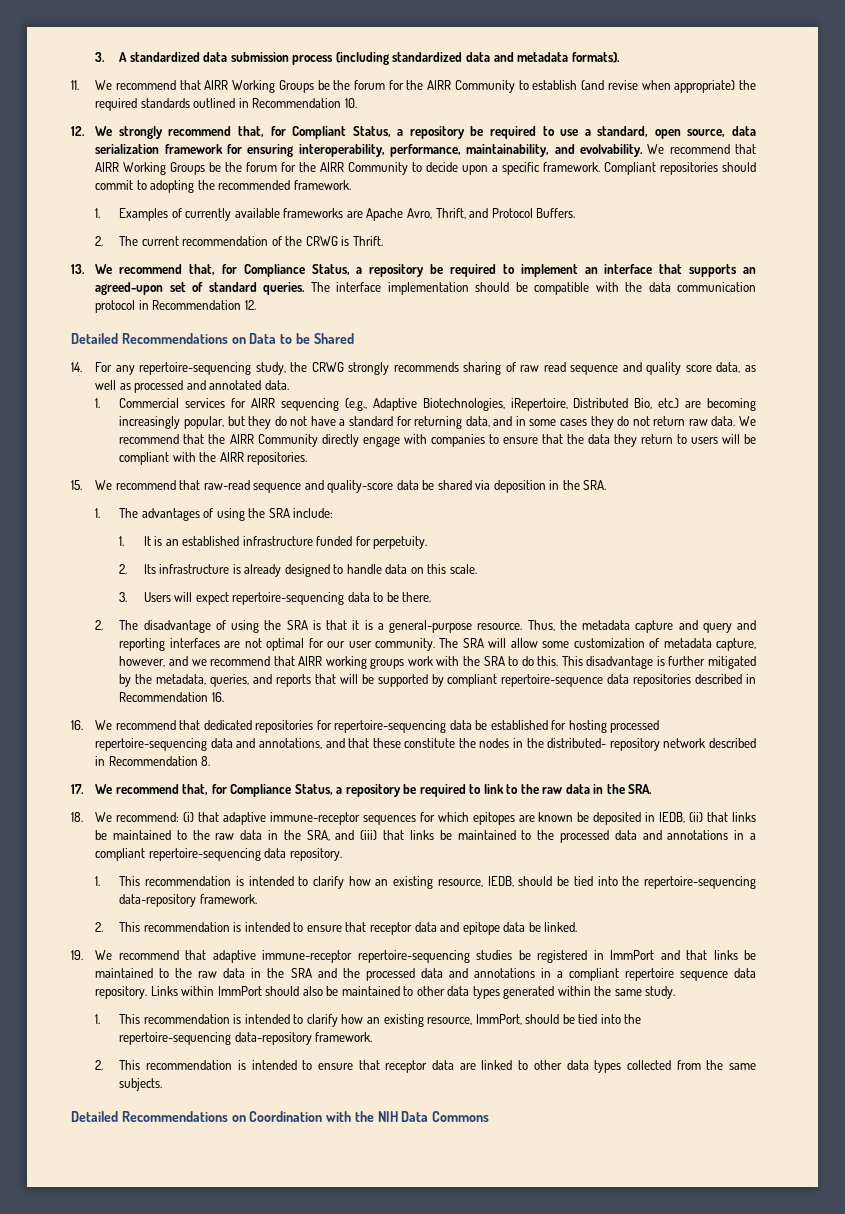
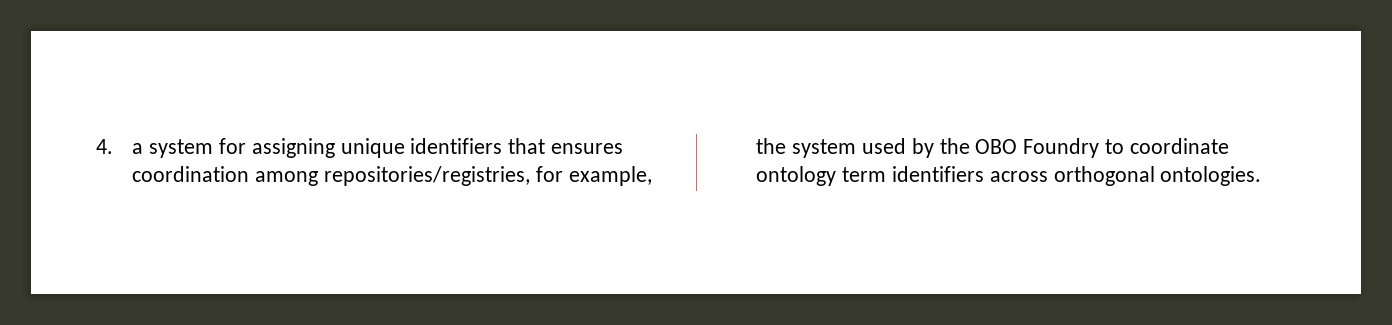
[95,52,620,65] [71,80,756,93] [95,98,357,111] [71,126,756,139] [95,144,756,157] [95,162,757,175] [95,180,351,193] [95,208,576,221] [95,236,383,246] [71,264,757,277] [95,282,756,295] [95,300,256,313] [71,333,354,344] [71,362,757,375] [95,380,289,393] [95,398,756,411] [119,416,756,429] [119,434,756,447] [119,452,308,465] [71,480,607,493] [95,508,334,521] [119,536,428,549] [119,564,477,577] [119,592,432,605] [95,620,756,633] [119,638,756,651] [119,656,757,669] [119,674,757,687] [119,692,224,702] [71,720,660,733] [95,738,757,751] [95,756,211,766] [71,784,653,797] [71,812,757,825] [95,830,756,843] [95,848,342,861] [95,876,757,889] [119,894,257,907] [95,922,578,935] [71,950,757,963] [95,968,756,981] [95,986,676,999] [95,1014,642,1027] [119,1032,373,1045] [95,1060,756,1073] [119,1078,163,1091] [71,1111,490,1122] 3. A standardized data submission process (including standardized data and metadata formats). // 11. We recommend that AIRR Working Groups be the forum for the AIRR Community to establish (and revise when appropriate) the required standards outlined in Recommendation 10. // 12. We strongly recommend that, for Compliant Status, a repository be required to use a standard, open source, data serialization framework for ensuring interoperability, performance, maintainability, and evolvability. We recommend that AIRR Working Groups be the forum for the AIRR Community to decide upon a specific framework. Compliant repositories should commit to adopting the recommended framework. // 1. Examples of currently available frameworks are Apache Avro, Thrift, and Protocol Buffers. // 2. The current recommendation of the CRWG is Thrift. // 13. We recommend that, for Compliance Status, a repository be required to implement an interface that supports an agreed-upon set of standard queries. The interface implementation should be compatible with the data communication protocol in Recommendation 12. // Detailed Recommendations on Data to be Shared // 14. For any repertoire-sequencing study, the CRWG strongly recommends sharing of raw read sequence and quality score data, as well as processed and annotated data. // 1. Commercial services for AIRR sequencing (e.g., Adaptive Biotechnologies, iRepertoire, Distributed Bio, etc.) are becoming increasingly popular, but they do not have a standard for returning data, and in some cases they do not return raw data. We recommend that the AIRR Community directly engage with companies to ensure that the data they return to users will be compliant with the AIRR repositories. // 15. We recommend that raw-read sequence and quality-score data be shared via deposition in the SRA. // 1. The advantages of using the SRA include: // 1. It is an established infrastructure funded for perpetuity. // 2. Its infrastructure is already designed to handle data on this scale. // 3. Users will expect repertoire-sequencing data to be there. // 2. The disadvantage of using the SRA is that it is a general-purpose resource. Thus, the metadata capture and query and reporting interfaces are not optimal for our user community. The SRA will allow some customization of metadata capture, however, and we recommend that AIRR working groups work with the SRA to do this. This disadvantage is further mitigated by the metadata, queries, and reports that will be supported by compliant repertoire-sequence data repositories described in Recommendation 16. // 16. We recommend that dedicated repositories for repertoire-sequencing data be established for hosting processed repertoire-sequencing data and annotations, and that these constitute the nodes in the distributed- repository network described in Recommendation 8. // 17. We recommend that, for Compliance Status, a repository be required to link to the raw data in the SRA. // 18. We recommend: (i) that adaptive immune-receptor sequences for which epitopes are known be deposited in IEDB, (ii) that links be maintained to the raw data in the SRA, and (iii) that links be maintained to the processed data and annotations in a compliant repertoire-sequencing data repository. // 1. This recommendation is intended to clarify how an existing resource, IEDB, should be tied into the repertoire-sequencing data-repository framework. // 2. This recommendation is intended to ensure that receptor data and epitope data be linked. // 19. We recommend that adaptive immune-receptor repertoire-sequencing studies be registered in ImmPort and that links be maintained to the raw data in the SRA and the processed data and annotations in a compliant repertoire sequence data repository. Links within ImmPort should also be maintained to other data types generated within the same study. // 1. This recommendation is intended to clarify how an existing resource, ImmPort, should be tied into the repertoire-sequencing data-repository framework. // 2. This recommendation is intended to ensure that receptor data are linked to other data types collected from the same subjects. // Detailed Recommendations on Coordination with the NIH Data Commons -> [96,138,624,158] [132,166,652,186] [756,138,1229,158] [756,166,1262,186] 4. a system for assigning unique identifiers that ensures coordination among repositories/registries, for example, the system used by the OBO Foundry to coordinate ontology term identifiers across orthogonal ontologies.

